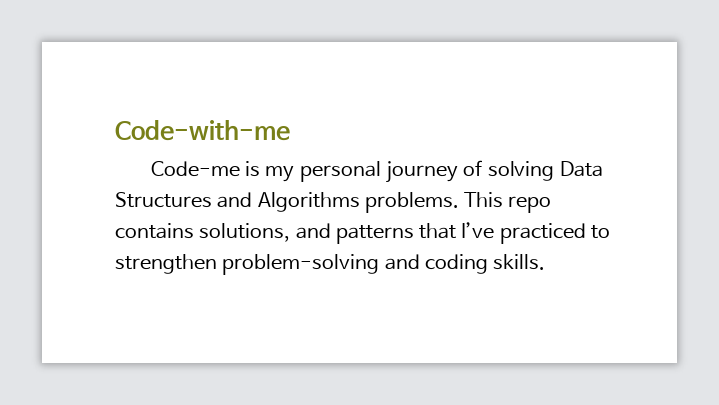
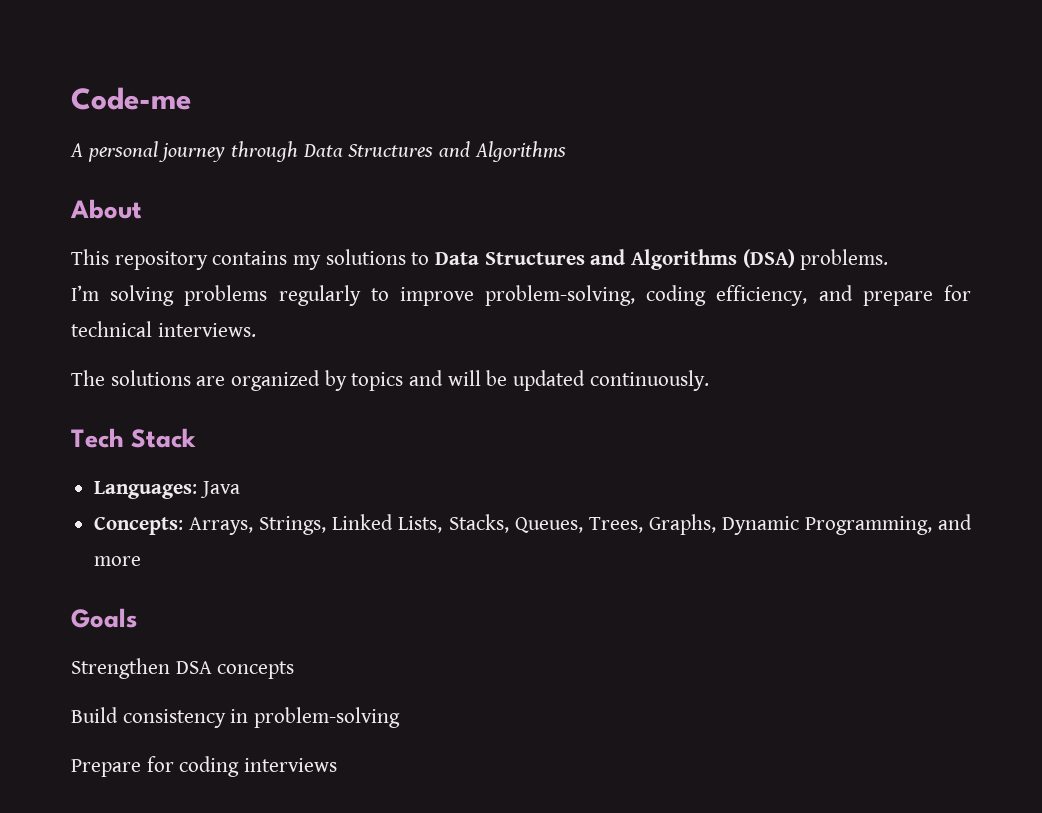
[115,120,290,141] [150,160,603,183] [115,192,552,213] [115,222,610,244] [115,254,546,275] Code-with-me // Code-me is my personal journey of solving Data Structures and Algorithms problems. This repo contains solutions, and patterns that I’ve practiced to strengthen problem-solving and coding skills. -> [71,87,191,110] [70,141,566,162] [70,199,142,219] [71,249,889,270] [71,285,971,306] [71,321,256,337] [71,370,709,391] [71,428,197,448] [94,481,240,499] [94,514,973,535] [94,556,142,566] [71,608,137,628] [71,658,295,679] [71,707,401,728] [71,756,338,777] Code-me // A personal journey through Data Structures and Algorithms // About // This repository contains my solutions to Data Structures and Algorithms (DSA) problems. // I’m solving problems regularly to improve problem-solving, coding efficiency, and prepare for technical interviews. // The solutions are organized by topics and will be updated continuously. // Tech Stack // Languages: Java // Concepts: Arrays, Strings, Linked Lists, Stacks, Queues, Trees, Graphs, Dynamic Programming, and more // Goals // Strengthen DSA concepts // Build consistency in problem-solving // Prepare for coding interviews

